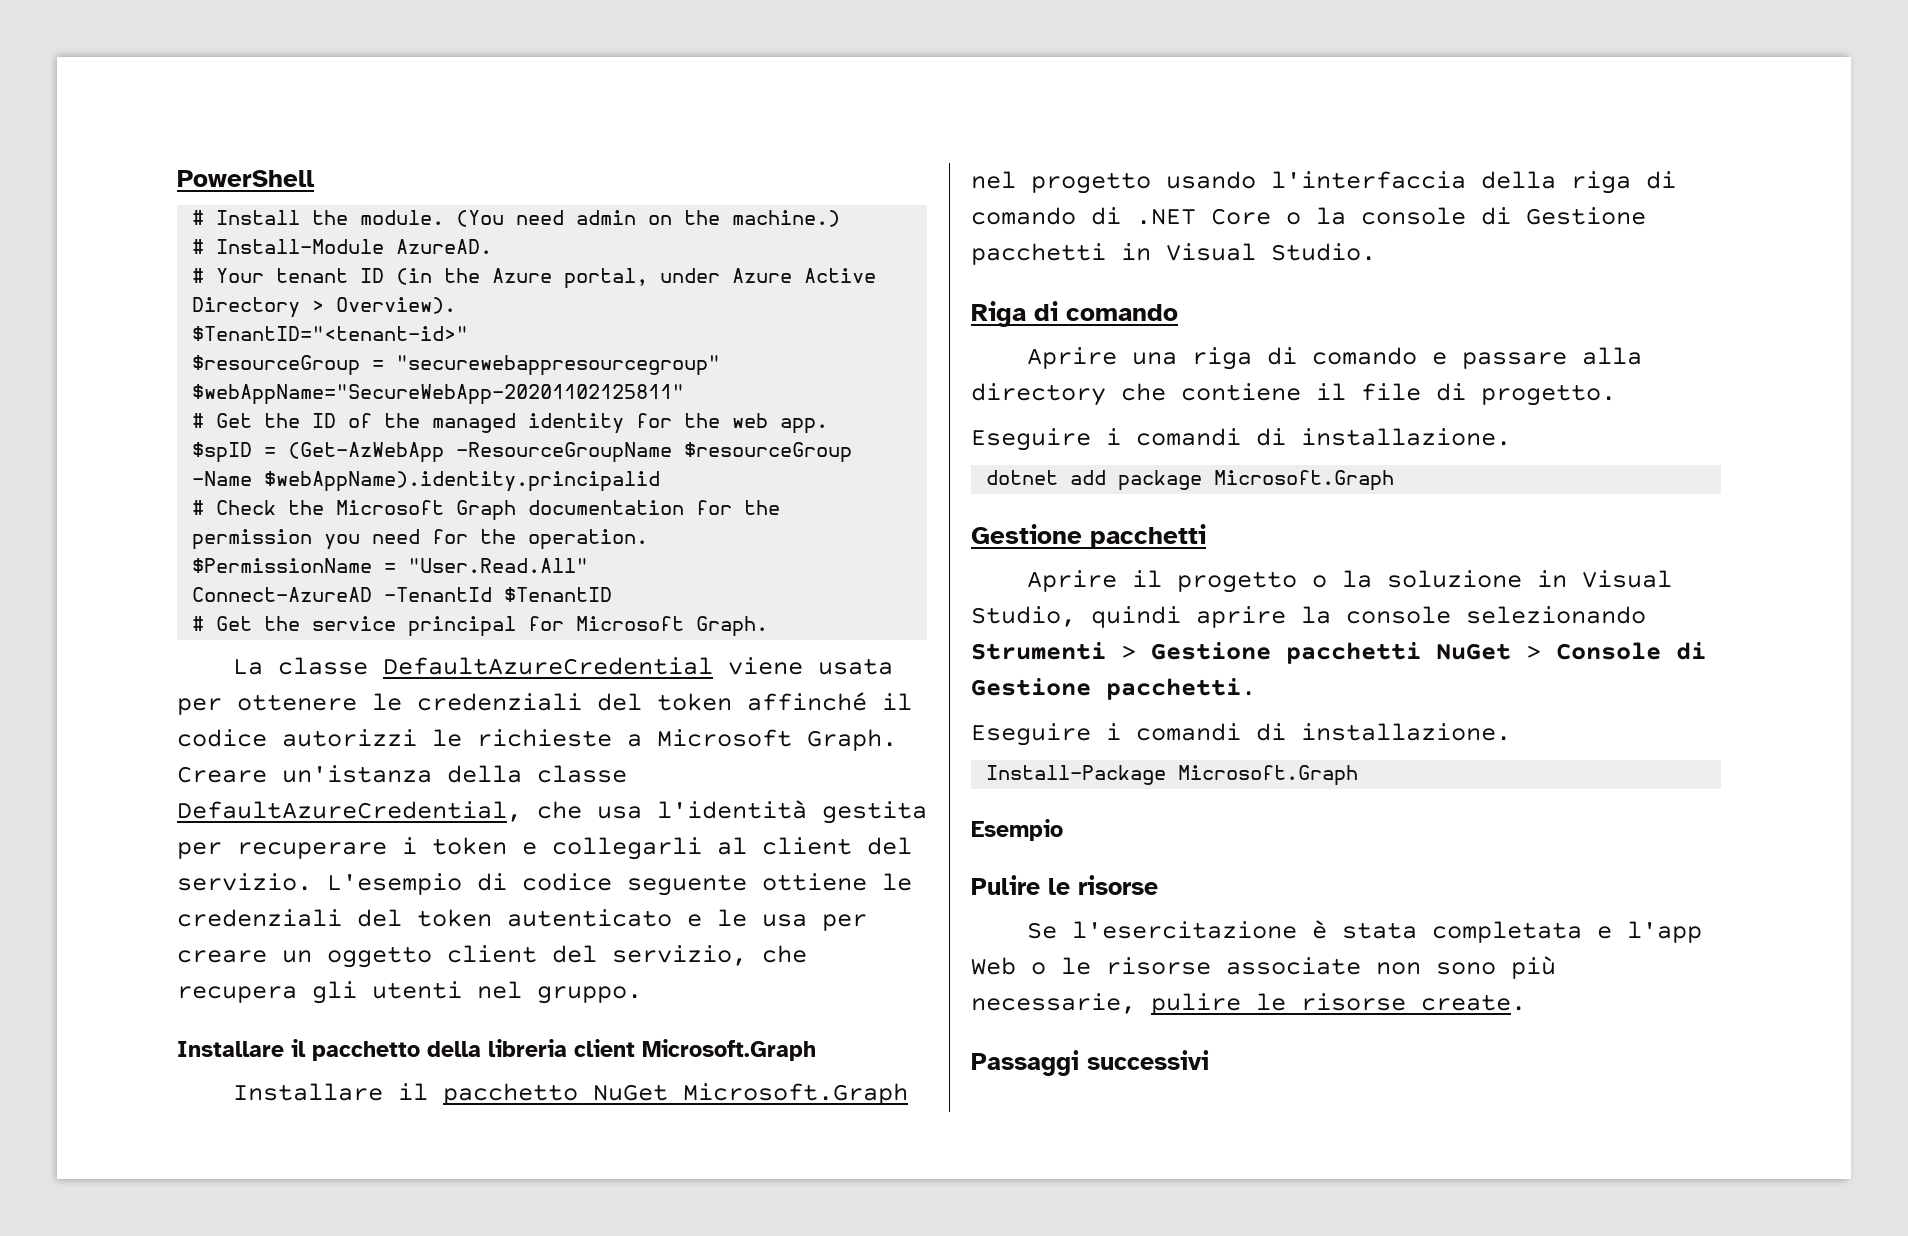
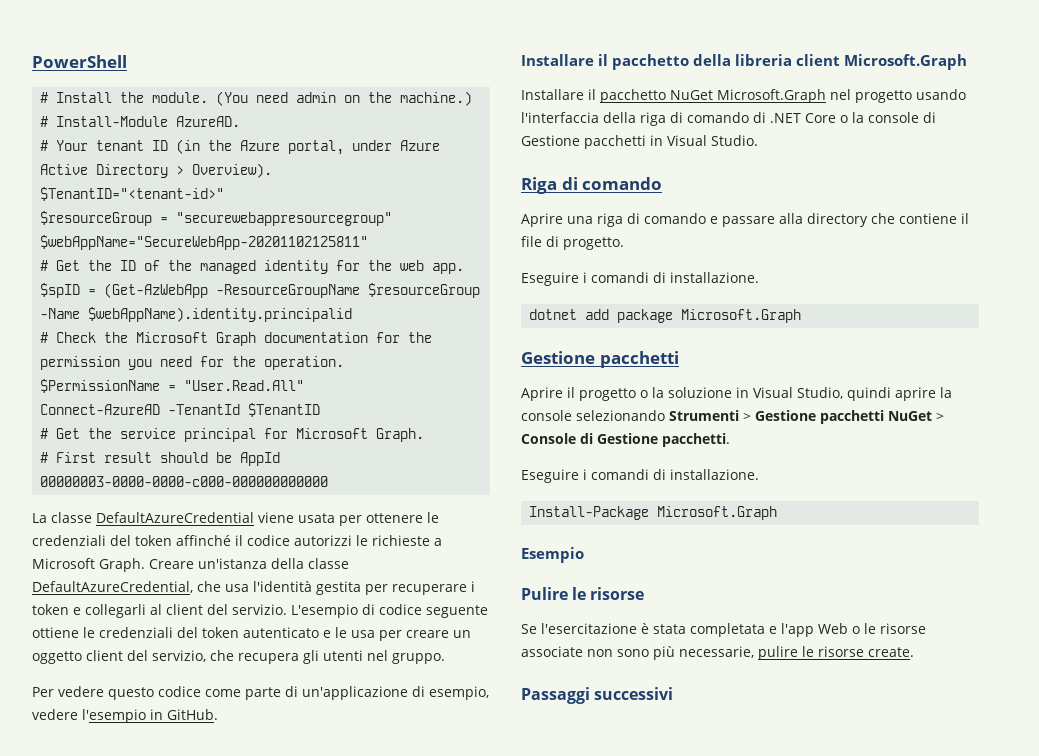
(769, 626) none -> [40,452,281,466] [40,476,329,487] // # First result should be AppId 00000003-0000-0000-c000-000000000000
(642, 995) none -> [32,686,489,700] [32,709,218,723] // Per vedere questo codice come parte di un'applicazione di esempio, vedere l'esempio in GitHub.

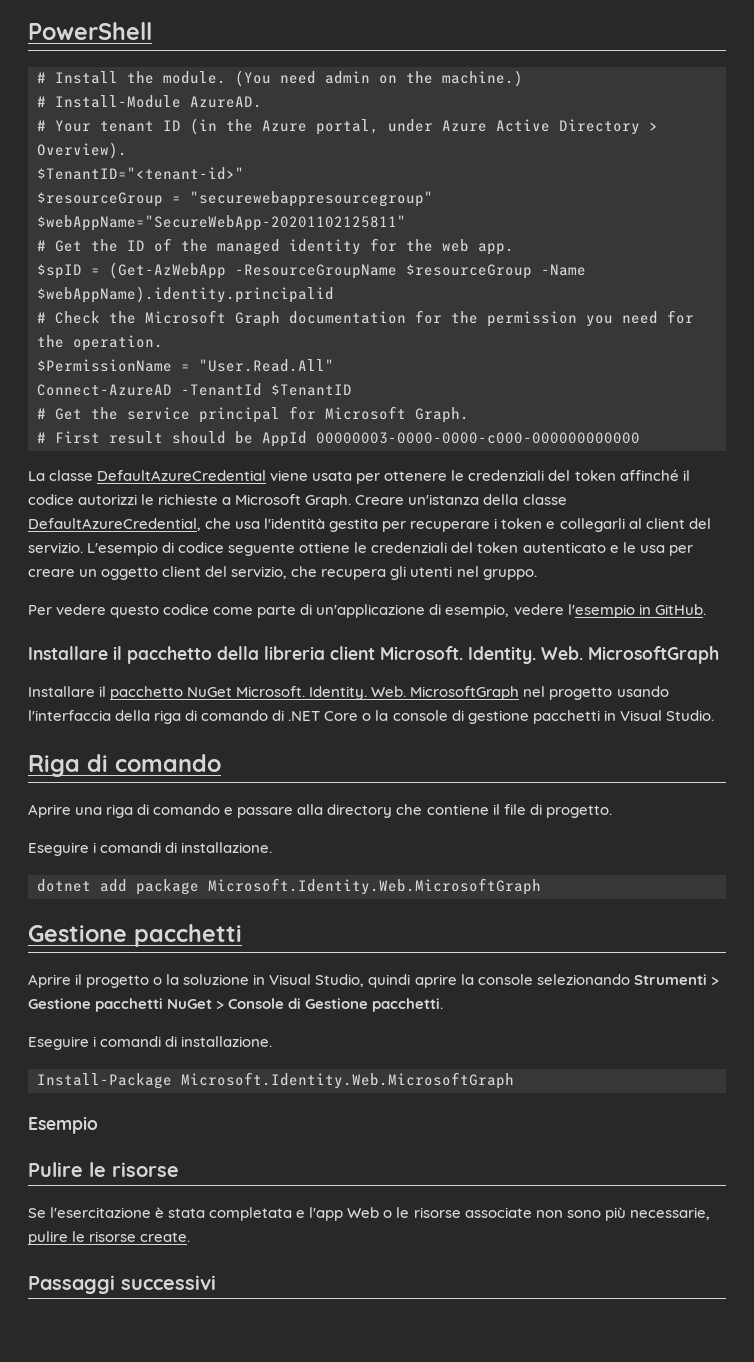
[844,54,967,70] Microsoft.Graph -> [380,646,719,664] Microsoft. Identity. Web. MicrosoftGraph
[717,89,826,103] Microsoft.Graph -> [236,686,520,700] Microsoft. Identity. Web. MicrosoftGraph
[521,135,580,146] Gestione -> [467,710,529,724] gestione
[681,309,802,323] Microsoft.Graph -> [208,878,541,895] Microsoft.Identity.Web.MicrosoftGraph
[657,506,778,520] Microsoft.Graph -> [181,1072,514,1089] Microsoft.Identity.Web.MicrosoftGraph

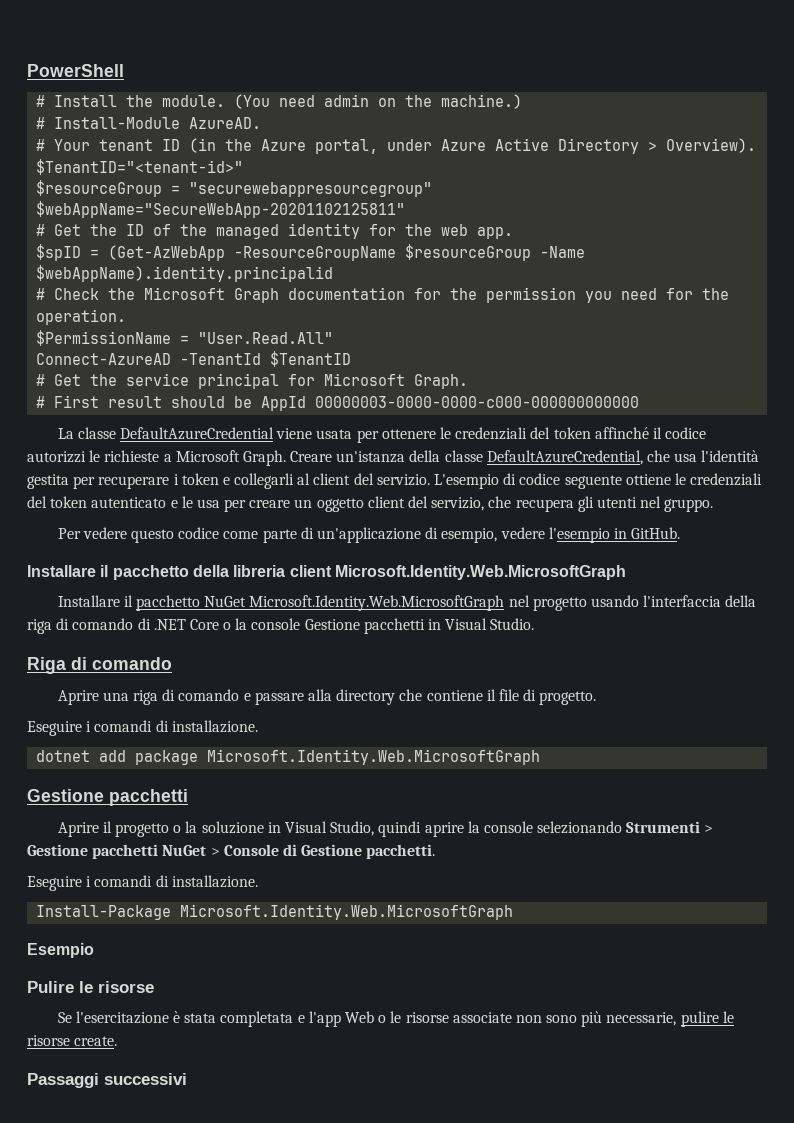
[380,646,719,664] Microsoft. Identity. Web. MicrosoftGraph -> [334,565,626,580] Microsoft.Identity.Web.MicrosoftGraph
[236,686,520,700] Microsoft. Identity. Web. MicrosoftGraph -> [249,595,505,611] Microsoft.Identity.Web.MicrosoftGraph
[451,710,529,724] di gestione -> [304,619,360,630] Gestione

